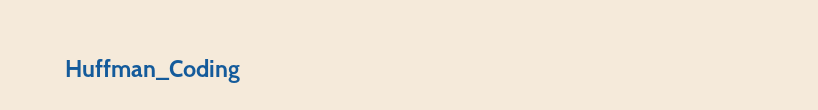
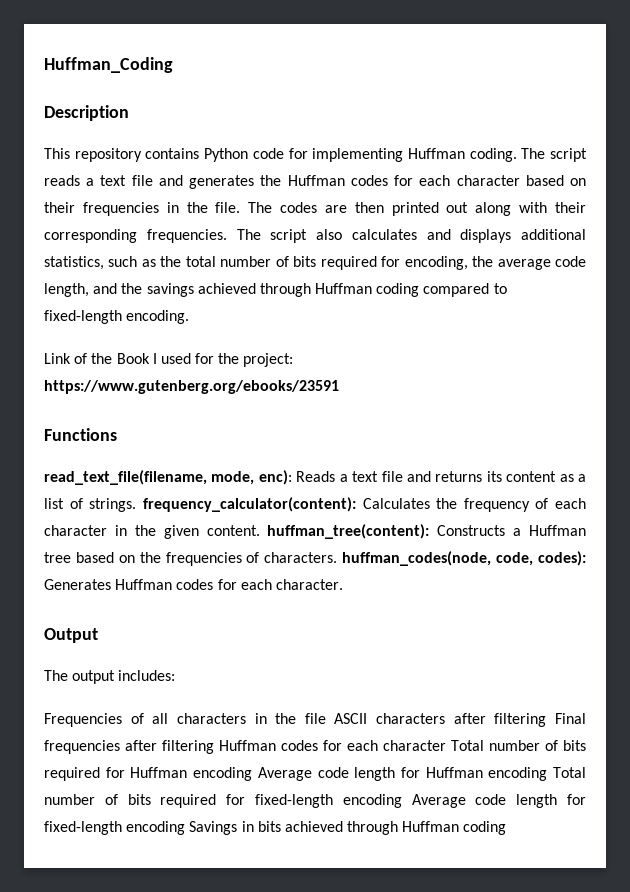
(240, 71) none -> [44,105,129,121] [44,148,587,162] [44,175,586,189] [44,202,587,216] [44,229,586,243] [44,256,586,270] [44,283,507,297] [44,310,190,324] [44,353,294,367] [44,380,339,394] [44,428,117,441] [44,470,587,485] [44,497,586,512] [44,524,586,539] [44,551,587,566] [44,579,343,590] [44,628,98,643] [44,670,176,684] [44,713,586,727] [44,740,586,754] [44,767,586,781] [44,794,586,808] [44,821,507,835] // Description // This repository contains Python code for implementing Huffman coding. The script reads a text file and generates the Huffman codes for each character based on their frequencies in the file. The codes are then printed out along with their corresponding frequencies. The script also calculates and displays additional statistics, such as the total number of bits required for encoding, the average code length, and the savings achieved through Huffman coding compared to fixed-length encoding. // Link of the Book I used for the project: https://www.gutenberg.org/ebooks/23591 // Functions // read_text_file(filename, mode, enc): Reads a text file and returns its content as a list of strings. frequency_calculator(content): Calculates the frequency of each character in the given content. huffman_tree(content): Constructs a Huffman tree based on the frequencies of characters. huffman_codes(node, code, codes): Generates Huffman codes for each character. // Output // The output includes: // Frequencies of all characters in the file ASCII characters after filtering Final frequencies after filtering Huffman codes for each character Total number of bits required for Huffman encoding Average code length for Huffman encoding Total number of bits required for fixed-length encoding Average code length for fixed-length encoding Savings in bits achieved through Huffman coding

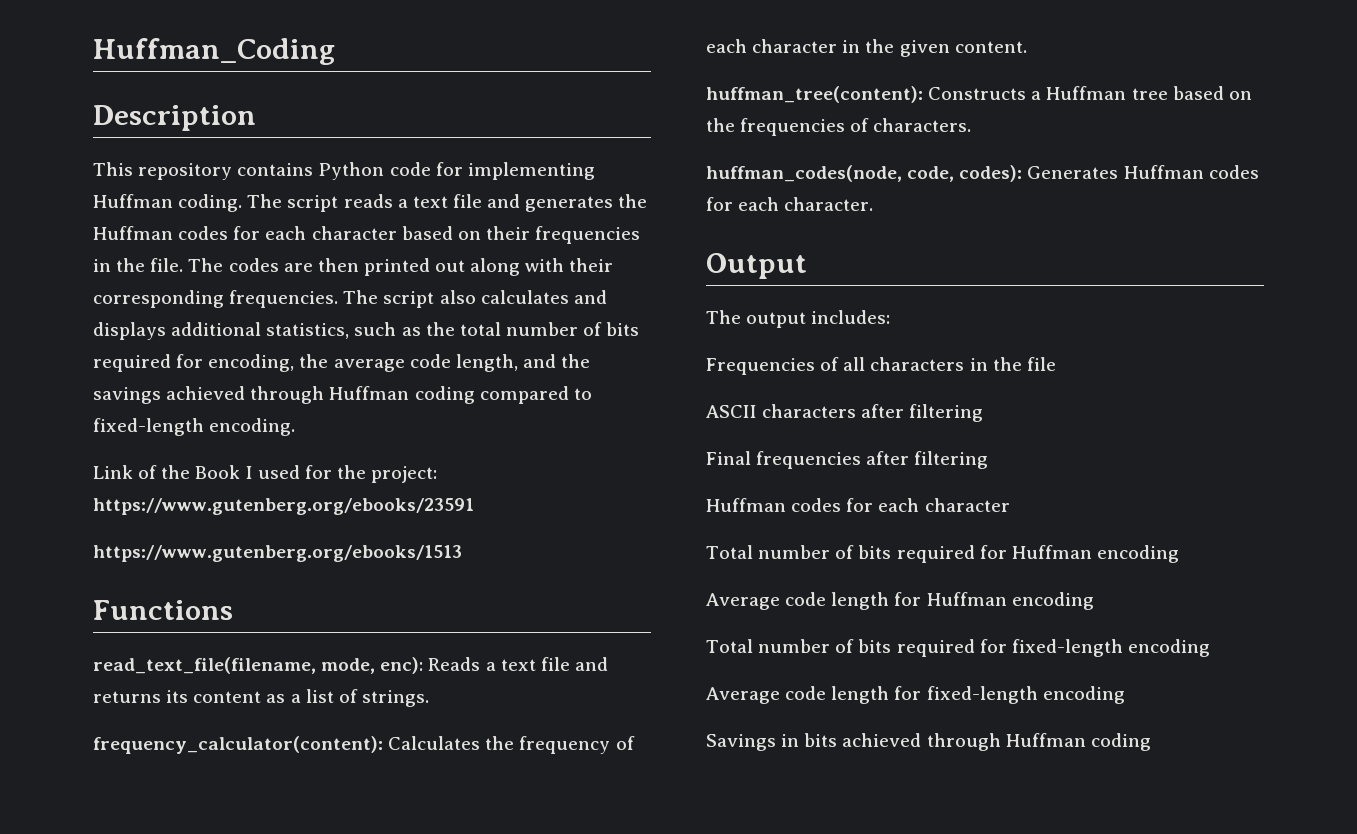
(339, 387) none -> [93,545,462,562] // https://www.gutenberg.org/ebooks/1513
(137, 505) none -> (429, 698) //
(260, 530) none -> (1027, 47) //
(338, 557) none -> (972, 125) //
(326, 718) none -> (1056, 364) //
(547, 720) none -> (984, 413) //
[219,740,446,751] Huffman codes for each character -> [706,498,1010,512] // Huffman codes for each character //
(253, 774) none -> (1179, 554) //
(548, 774) none -> (1094, 601) //
(402, 801) none -> (1210, 648) //
(186, 828) none -> (1125, 695) //

